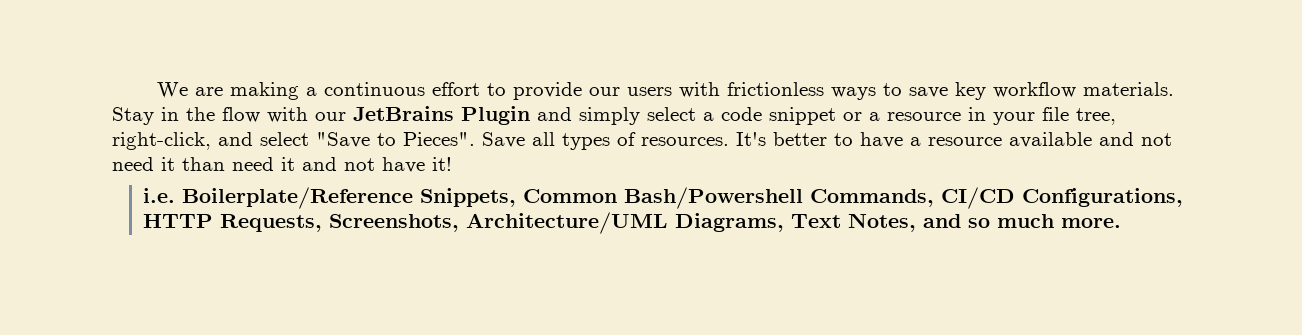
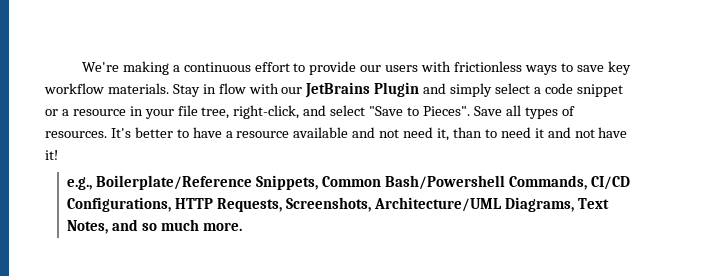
[156,82,223,98] We are -> [81,62,119,72] We're
[186,107,215,121] the -> (216, 89) none
[161,157,225,171] it than -> [437,127,497,141] it, than to
[143,188,176,203] i.e. -> [67,177,93,190] e.g.,

